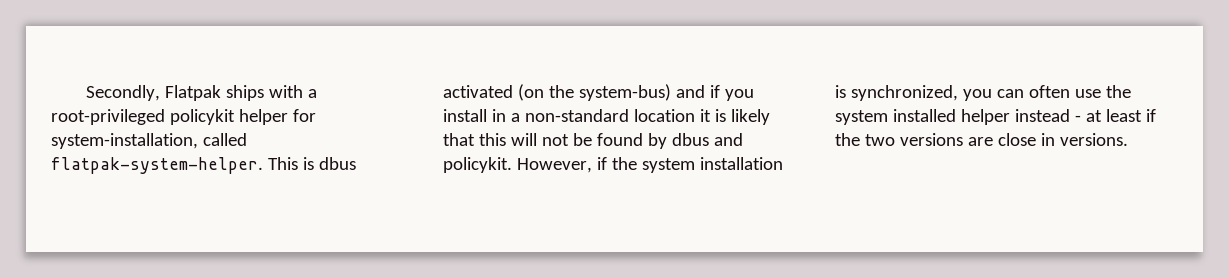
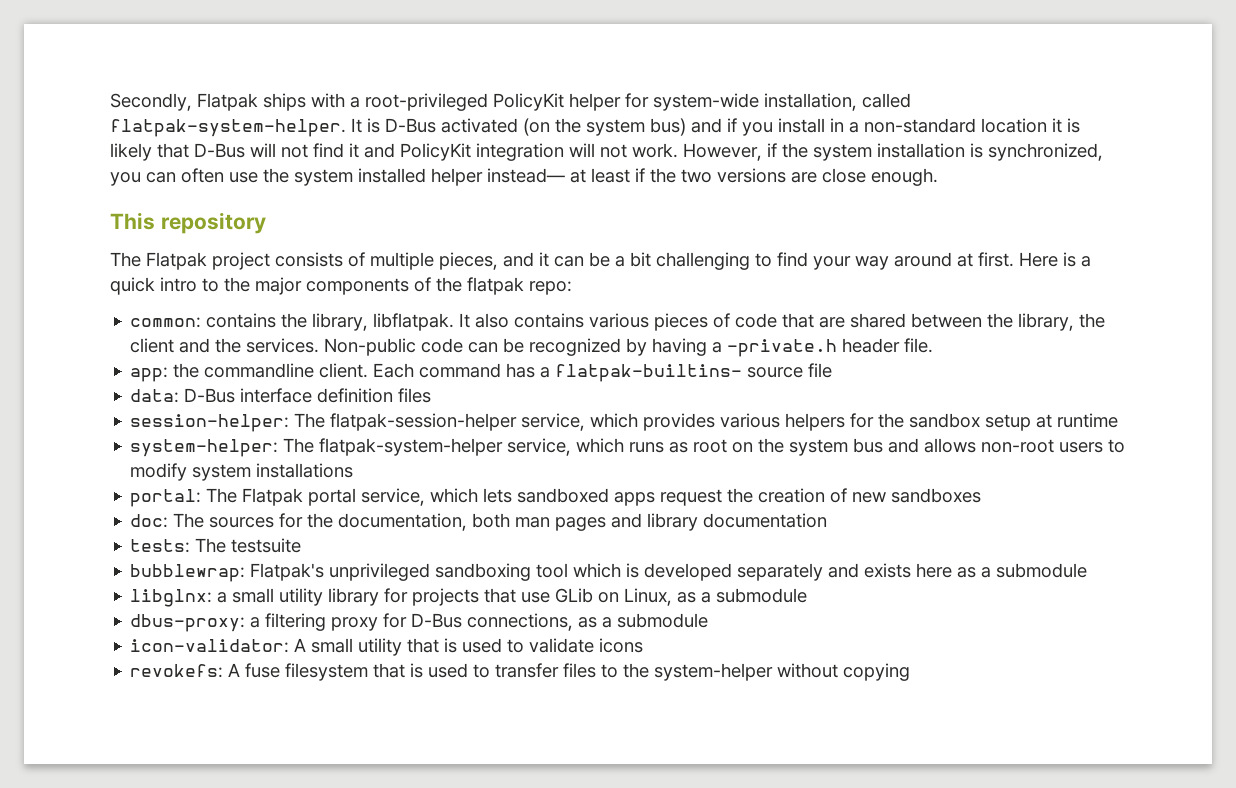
[169,109,235,125] policykit -> [493,93,564,111] PolicyKit
[51,133,247,149] [51,157,356,174] system-installation, called flatpak-system-helper. This is dbus -> [653,93,911,111] [110,118,436,137] system-wide installation, called flatpak-system-helper. It is D-Bus
[578,84,671,101] system-bus) -> [586,118,686,136] system bus)
[478,133,743,149] [443,157,512,173] this will not be found by dbus and policykit. -> [194,143,678,161] D-Bus will not find it and PolicyKit integration will not work.
[1014,109,1081,122] instead - -> [487,168,565,183] instead—
[1040,133,1128,146] in versions. -> [871,168,938,186] [110,212,266,234] [110,252,1091,270] [110,277,572,295] [130,313,1106,331] [130,338,934,357] [130,363,833,382] [130,388,432,403] [130,413,1119,432] [130,438,1126,457] [130,463,354,481] [130,488,982,507] [130,513,828,531] [130,538,302,553] [130,563,1088,582] [130,588,808,607] [130,613,709,632] [130,638,644,656] [130,663,911,681] enough. // This repository // The Flatpak project consists of multiple pieces, and it can be a bit challenging to find your way around at first. Here is a quick intro to the major components of the flatpak repo: // common: contains the library, libflatpak. It also contains various pieces of code that are shared between the library, the client and the services. Non-public code can be recognized by having a -private.h header file. // app: the commandline client. Each command has a flatpak-builtins- source file // data: D-Bus interface definition files // session-helper: The flatpak-session-helper service, which provides various helpers for the sandbox setup at runtime // system-helper: The flatpak-system-helper service, which runs as root on the system bus and allows non-root users to modify system installations // portal: The Flatpak portal service, which lets sandboxed apps request the creation of new sandboxes // doc: The sources for the documentation, both man pages and library documentation // tests: The testsuite // bubblewrap: Flatpak's unprivileged sandboxing tool which is developed separately and exists here as a submodule // libglnx: a small utility library for projects that use GLib on Linux, as a submodule // dbus-proxy: a filtering proxy for D-Bus connections, as a submodule // icon-validator: A small utility that is used to validate icons // revokefs: A fuse filesystem that is used to transfer files to the system-helper without copying

